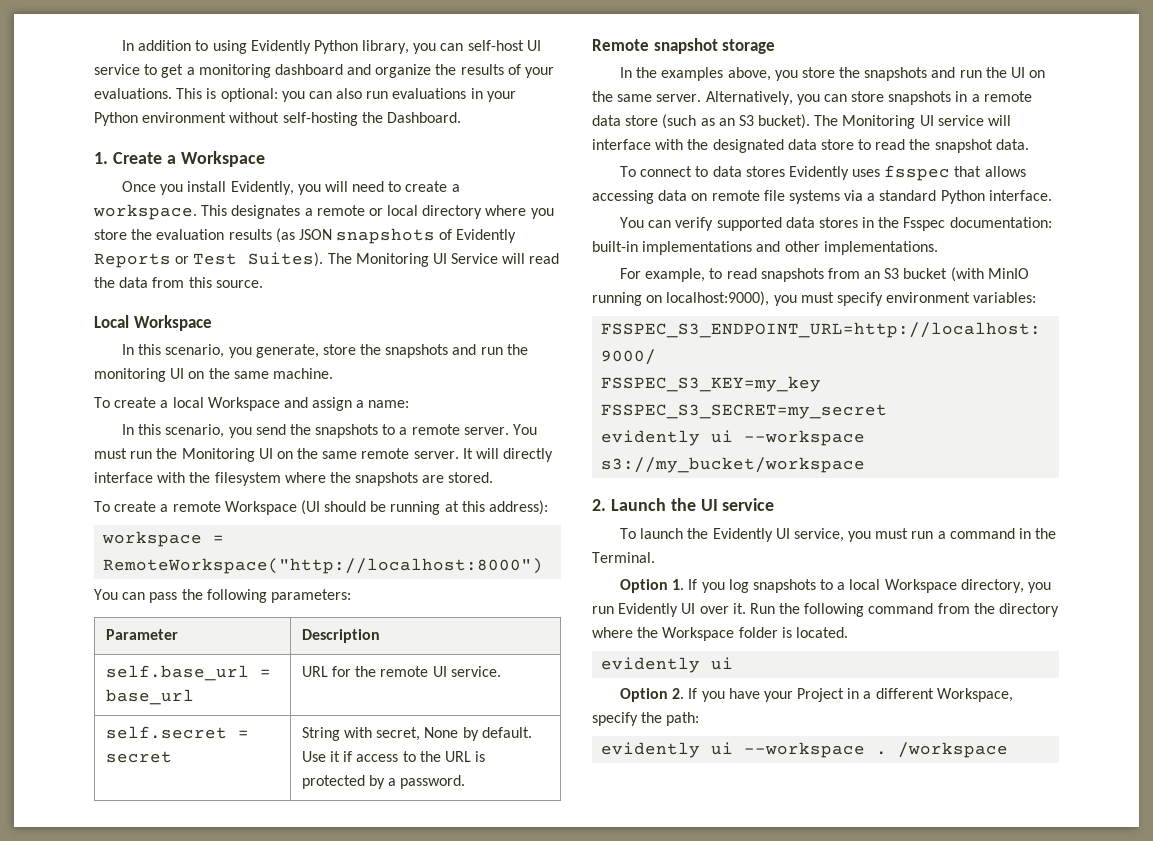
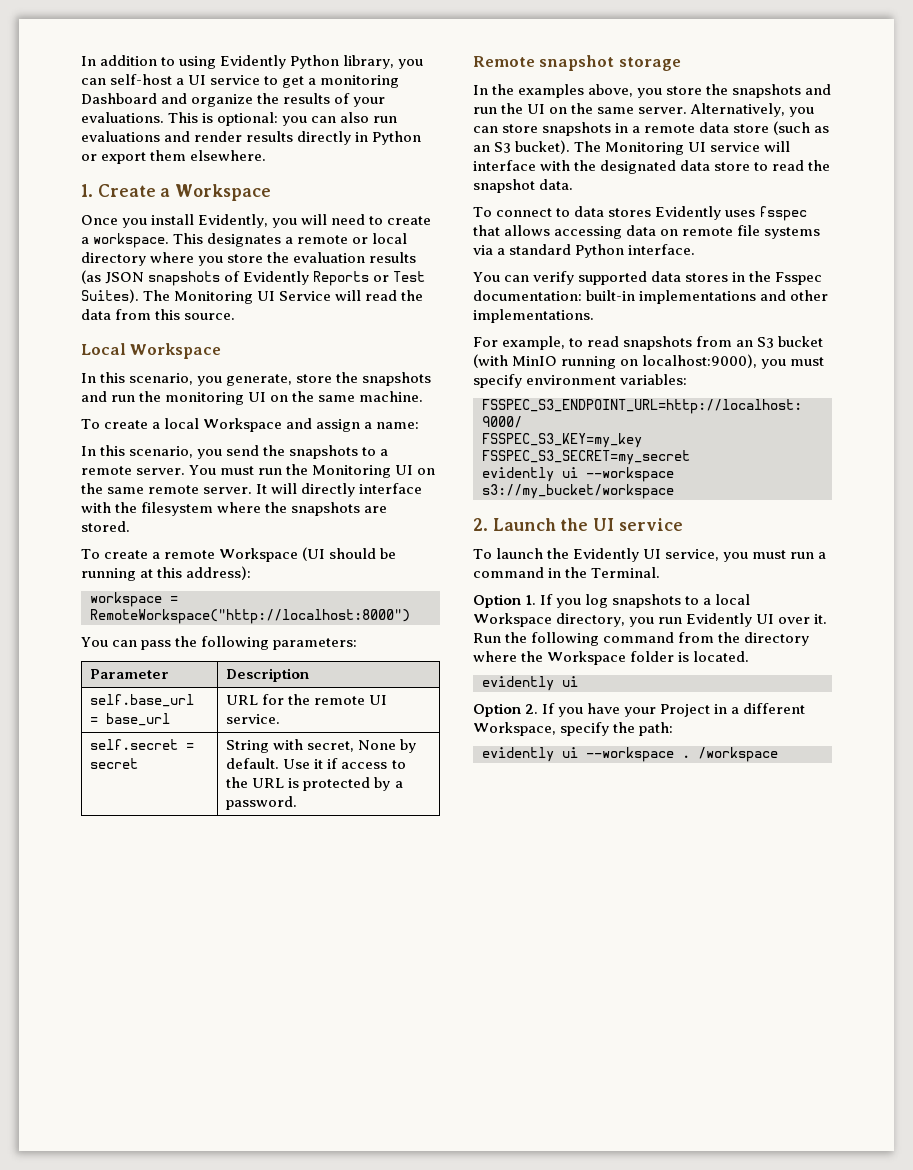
(524, 45) none -> [176,78,185,85] a
[274,64,343,75] dashboard -> [81,93,157,104] Dashboard
[470,88,516,102] [94,112,461,126] in your Python environment without self-hosting the Dashboard. -> [164,131,422,145] [81,150,267,164] and render results directly in Python or export them elsewhere.

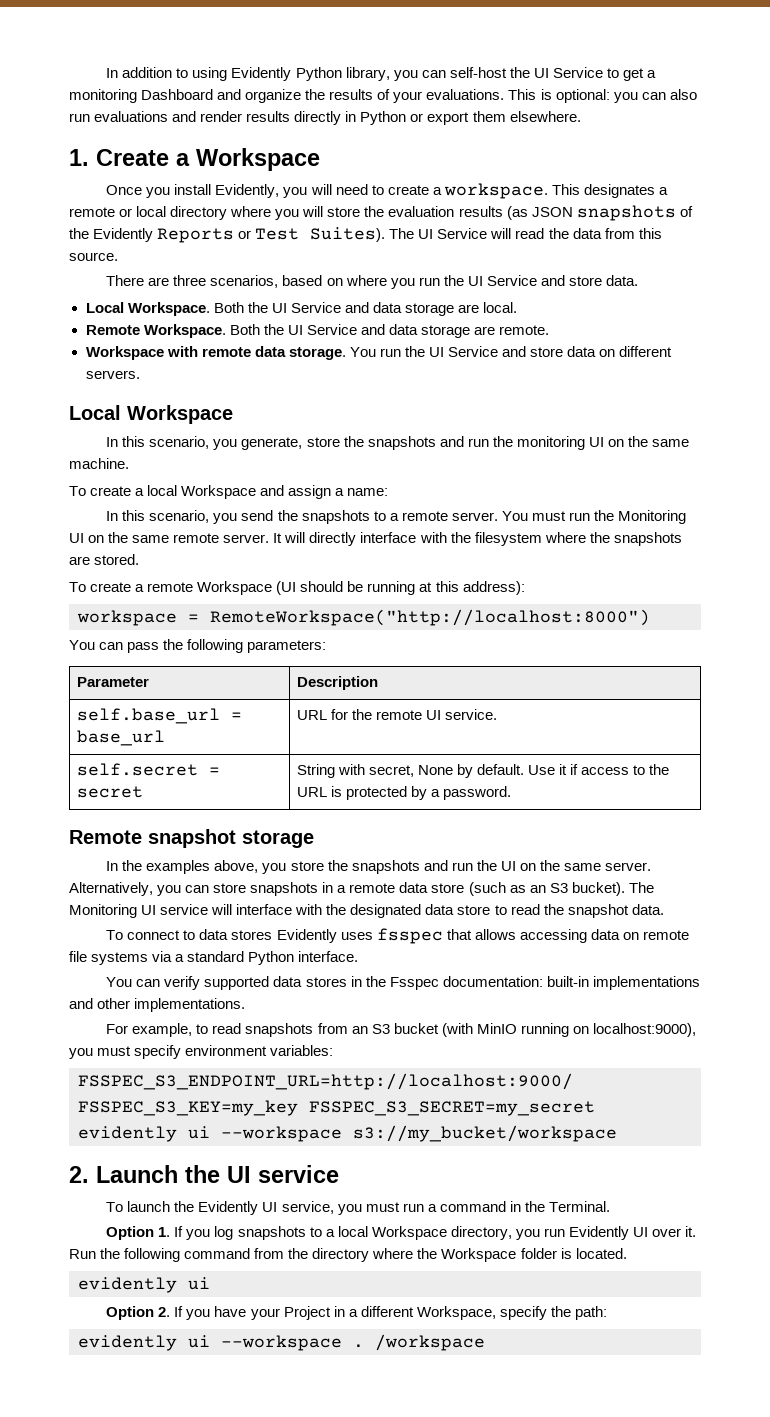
[176,75,261,85] a UI service -> [509,67,603,78] the UI Service
(224, 261) none -> [302,206,324,217] will
(241, 276) none -> [69,228,89,239] the
[174,291,254,304] Monitoring -> (415, 233) none
(236, 316) none -> [106,275,638,289] [85,302,518,316] [85,324,550,338] [85,346,673,360] [85,370,140,379] // There are three scenarios, based on where you run the UI Service and store data. // Local Workspace. Both the UI Service and data storage are local. // Remote Workspace. Both the UI Service and data storage are remote. // Workspace with remote data storage. You run the UI Service and store data on different servers.

